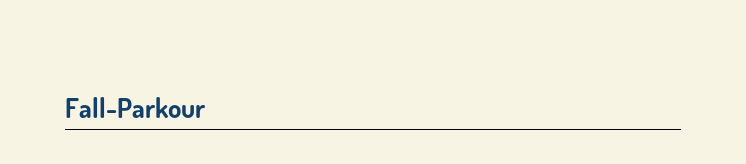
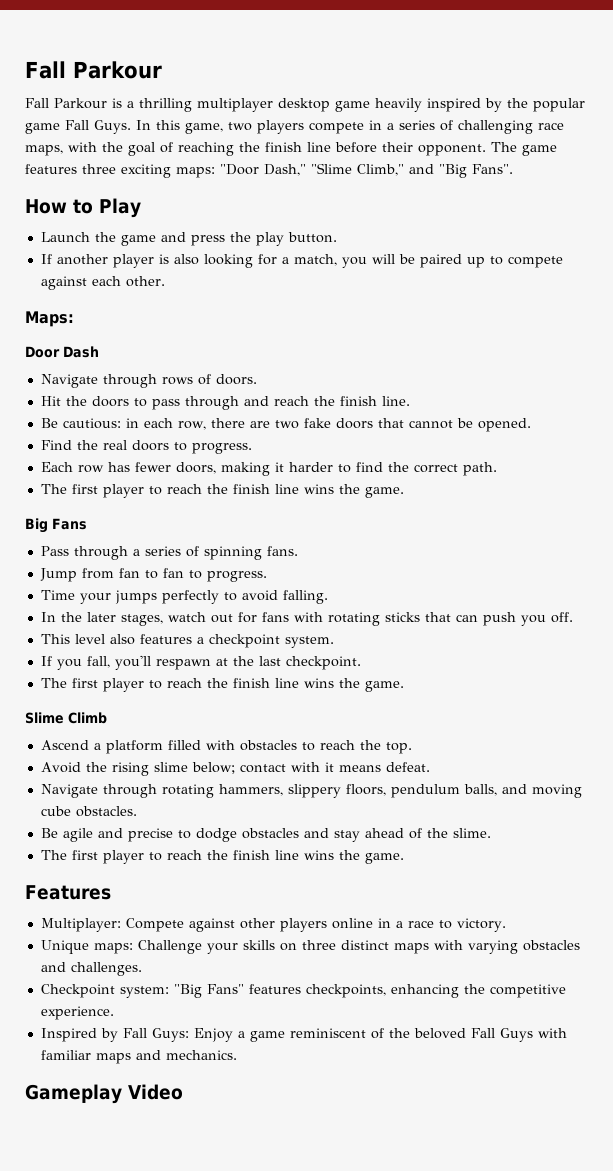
[65,97,206,118] Fall-Parkour -> [25,61,162,79] [25,98,585,112] [25,120,564,134] [25,142,557,156] [25,163,513,178] [25,198,141,218] [40,232,337,246] [40,254,563,268] [40,276,165,290] [25,311,74,327] [25,346,99,358] [40,374,257,388] [40,396,410,410] [40,418,531,432] [40,440,252,454] [40,462,497,476] [40,484,404,498] [25,518,87,533] [40,546,298,560] [39,568,267,582] [40,590,328,604] [40,612,573,626] [40,634,334,648] [40,655,361,670] [40,678,404,692] [25,712,107,724] [40,740,412,754] [40,762,430,776] [40,784,582,798] [40,806,137,817] [40,828,491,842] [40,850,404,864] [25,885,111,900] [40,918,506,932] [40,940,580,954] [40,962,142,976] [40,984,566,998] [40,1006,114,1020] [40,1028,567,1042] [40,1050,237,1064] [25,1084,183,1104] Fall Parkour // Fall Parkour is a thrilling multiplayer desktop game heavily inspired by the popular game Fall Guys. In this game, two players compete in a series of challenging race maps, with the goal of reaching the finish line before their opponent. The game features three exciting maps: "Door Dash," "Slime Climb," and "Big Fans". // How to Play // Launch the game and press the play button. // If another player is also looking for a match, you will be paired up to compete against each other. // Maps: // Door Dash // Navigate through rows of doors. // Hit the doors to pass through and reach the finish line. // Be cautious: in each row, there are two fake doors that cannot be opened. // Find the real doors to progress. // Each row has fewer doors, making it harder to find the correct path. // The first player to reach the finish line wins the game. // Big Fans // Pass through a series of spinning fans. // Jump from fan to fan to progress. // Time your jumps perfectly to avoid falling. // In the later stages, watch out for fans with rotating sticks that can push you off. // This level also features a checkpoint system. // If you fall, you'll respawn at the last checkpoint. // The first player to reach the finish line wins the game. // Slime Climb // Ascend a platform filled with obstacles to reach the top. // Avoid the rising slime below; contact with it means defeat. // Navigate through rotating hammers, slippery floors, pendulum balls, and moving cube obstacles. // Be agile and precise to dodge obstacles and stay ahead of the slime. // The first player to reach the finish line wins the game. // Features // Multiplayer: Compete against other players online in a race to victory. // Unique maps: Challenge your skills on three distinct maps with varying obstacles and challenges. // Checkpoint system: "Big Fans" features checkpoints, enhancing the competitive experience. // Inspired by Fall Guys: Enjoy a game reminiscent of the beloved Fall Guys with familiar maps and mechanics. // Gameplay Video

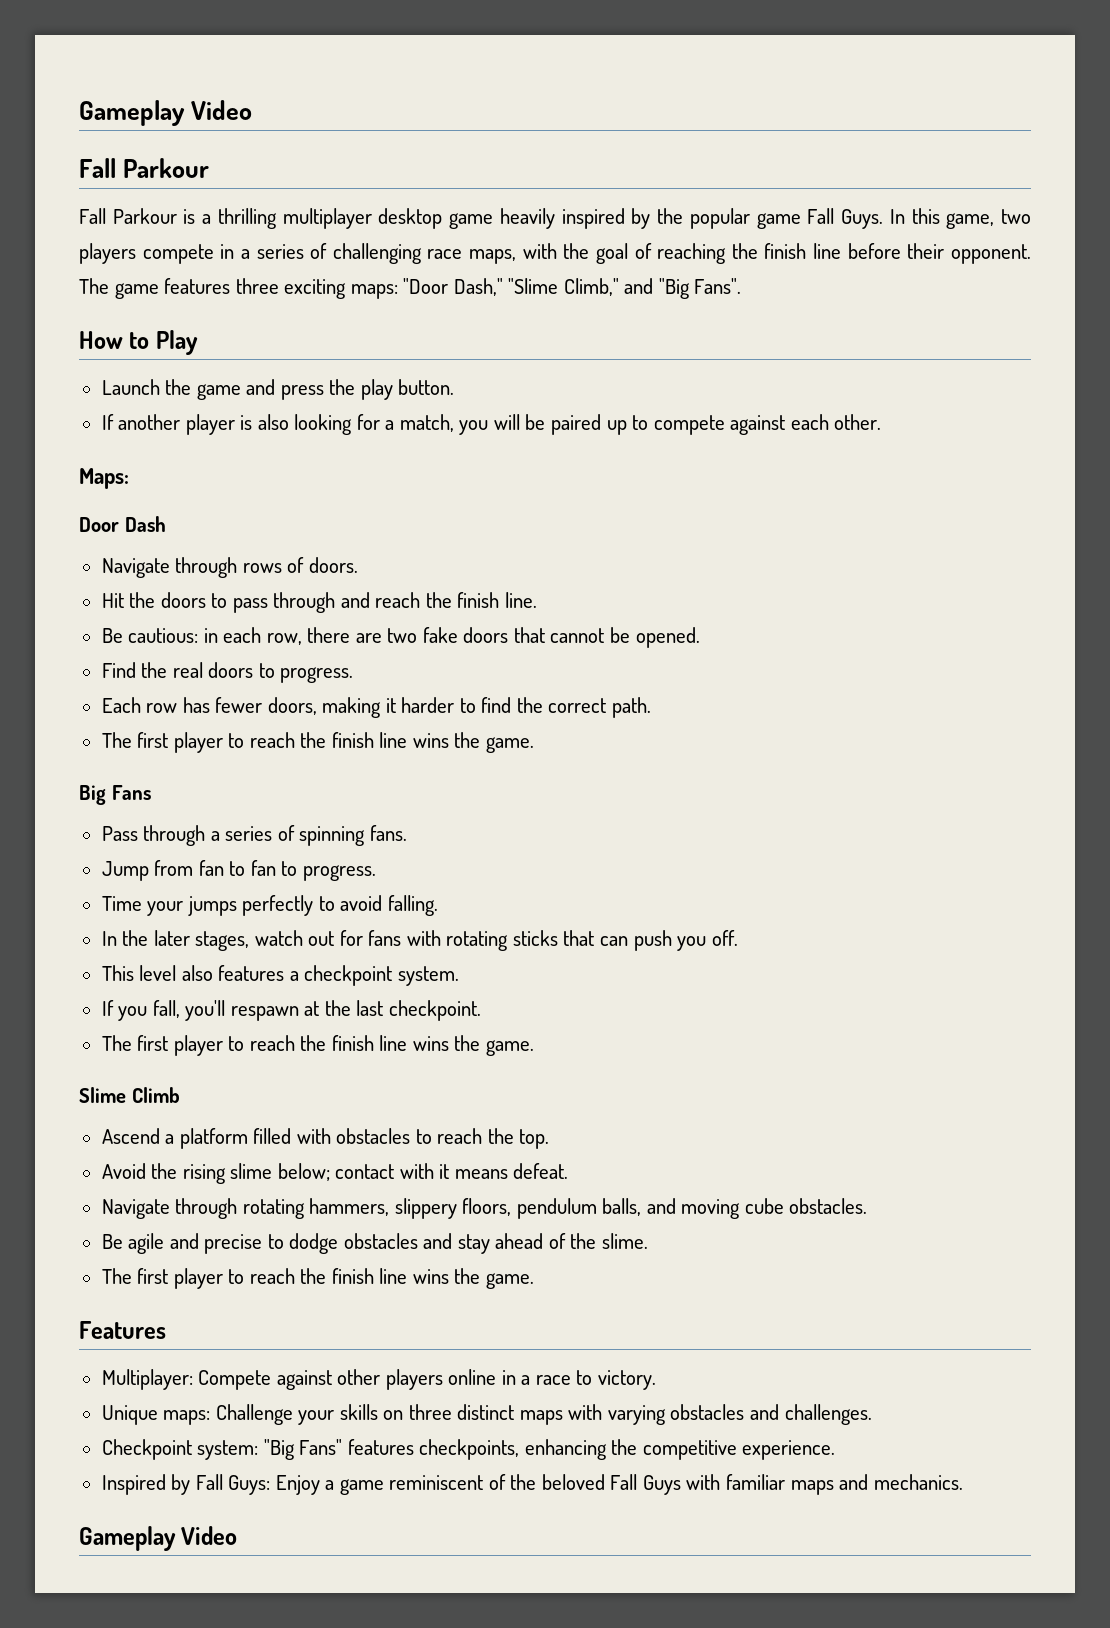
(25, 70) none -> [79,100,253,126] Gameplay Video //

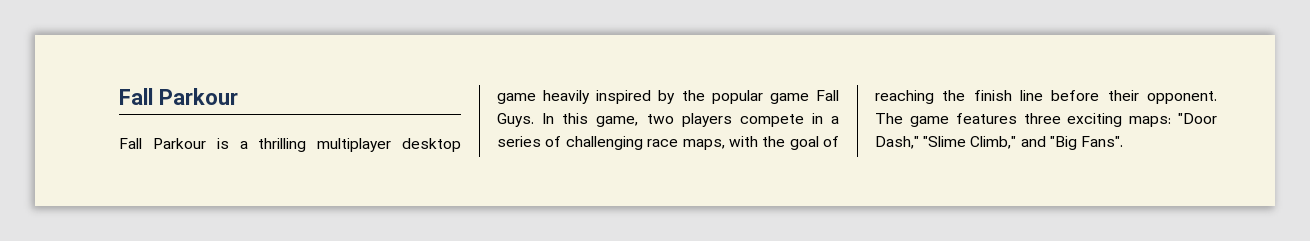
[79,100,253,126] Gameplay Video // -> (119, 96) none
[79,330,198,355] [101,379,455,400] [101,414,882,435] [79,468,129,489] [79,516,166,532] [101,557,358,578] [101,592,537,613] [101,627,700,648] [101,662,354,683] [101,697,651,718] [101,732,534,753] [79,785,151,805] [101,825,407,846] [101,860,376,881] [101,895,438,916] [101,930,738,951] [101,965,459,986] [101,1000,481,1021] [101,1035,534,1056] [79,1087,180,1103] [101,1128,550,1149] [101,1163,569,1184] [101,1198,868,1219] [101,1233,648,1254] [101,1268,534,1289] [79,1321,166,1339] [101,1369,656,1390] [101,1404,872,1425] [101,1439,836,1460] [101,1474,963,1495] [79,1526,238,1551] // How to Play // Launch the game and press the play button. // If another player is also looking for a match, you will be paired up to compete against each other. // Maps: // Door Dash // Navigate through rows of doors. // Hit the doors to pass through and reach the finish line. // Be cautious: in each row, there are two fake doors that cannot be opened. // Find the real doors to progress. // Each row has fewer doors, making it harder to find the correct path. // The first player to reach the finish line wins the game. // Big Fans // Pass through a series of spinning fans. // Jump from fan to fan to progress. // Time your jumps perfectly to avoid falling. // In the later stages, watch out for fans with rotating sticks that can push you off. // This level also features a checkpoint system. // If you fall, you'll respawn at the last checkpoint. // The first player to reach the finish line wins the game. // Slime Climb // Ascend a platform filled with obstacles to reach the top. // Avoid the rising slime below; contact with it means defeat. // Navigate through rotating hammers, slippery floors, pendulum balls, and moving cube obstacles. // Be agile and precise to dodge obstacles and stay ahead of the slime. // The first player to reach the finish line wins the game. // Features // Multiplayer: Compete against other players online in a race to victory. // Unique maps: Challenge your skills on three distinct maps with varying obstacles and challenges. // Checkpoint system: "Big Fans" features checkpoints, enhancing the competitive experience. // Inspired by Fall Guys: Enjoy a game reminiscent of the beloved Fall Guys with familiar maps and mechanics. // Gameplay Video -> (1123, 141) none

